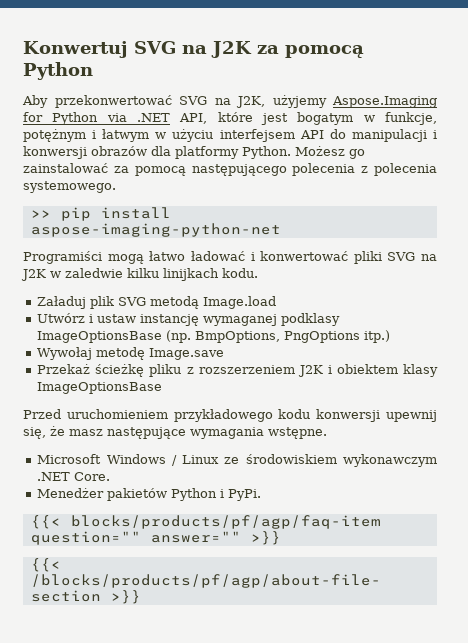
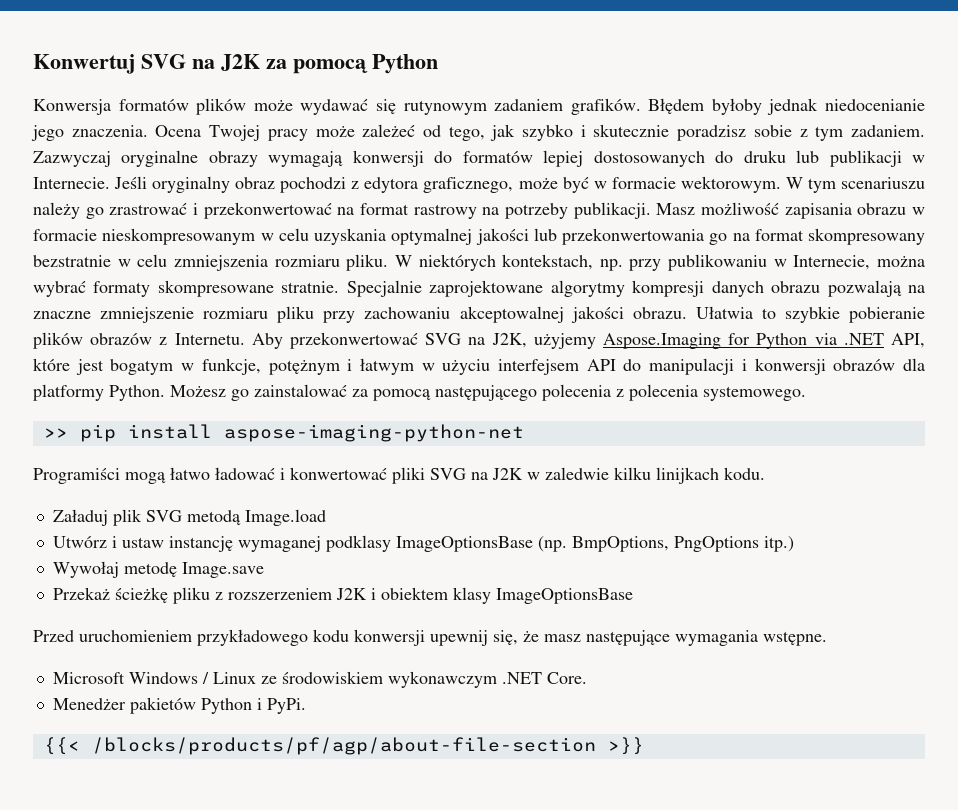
(93, 71) none -> [33,98,926,115] [31,124,926,141] [33,150,925,167] [33,176,926,193] [33,202,925,219] [33,228,925,245] [33,254,925,271] [33,280,926,297] [33,306,926,323] [33,332,245,349] Konwersja formatów plików może wydawać się rutynowym zadaniem grafików. Błędem byłoby jednak niedocenianie jego znaczenia. Ocena Twojej pracy może zależeć od tego, jak szybko i skutecznie poradzisz sobie z tym zadaniem. Zazwyczaj oryginalne obrazy wymagają konwersji do formatów lepiej dostosowanych do druku lub publikacji w Internecie. Jeśli oryginalny obraz pochodzi z edytora graficznego, może być w formacie wektorowym. W tym scenariuszu należy go zrastrować i przekonwertować na format rastrowy na potrzeby publikacji. Masz możliwość zapisania obrazu w formacie nieskompresowanym w celu uzyskania optymalnej jakości lub przekonwertowania go na format skompresowany bezstratnie w celu zmniejszenia rozmiaru pliku. W niektórych kontekstach, np. przy publikowaniu w Internecie, można wybrać formaty skompresowane stratnie. Specjalnie zaprojektowane algorytmy kompresji danych obrazu pozwalają na znaczne zmniejszenie rozmiaru pliku przy zachowaniu akceptowalnej jakości obrazu. Ułatwia to szybkie pobieranie plików obrazów z Internetu.
[30,515,381,529] [30,531,281,545] // {{< blocks/products/pf/agp/faq-item question="" answer="" >}} -> (306, 706) none

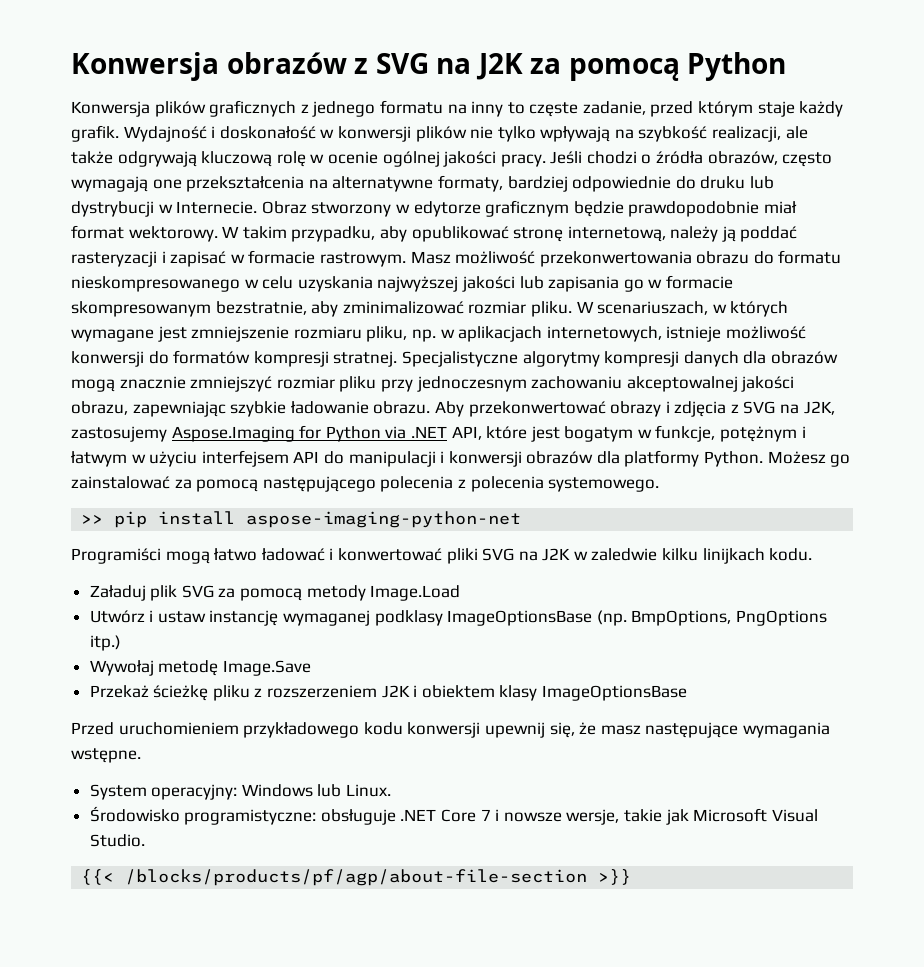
[33,54,135,74] Konwertuj -> [71,52,369,81] Konwersja obrazów z
[118,98,926,115] [31,124,926,141] [33,150,925,167] [33,176,926,193] [33,202,925,219] [33,228,925,245] [33,254,925,271] [33,280,926,297] [33,307,269,323] formatów plików może wydawać się rutynowym zadaniem grafików. Błędem byłoby jednak niedocenianie jego znaczenia. Ocena Twojej pracy może zależeć od tego, jak szybko i skutecznie poradzisz sobie z tym zadaniem. Zazwyczaj oryginalne obrazy wymagają konwersji do formatów lepiej dostosowanych do druku lub publikacji w Internecie. Jeśli oryginalny obraz pochodzi z edytora graficznego, może być w formacie wektorowym. W tym scenariuszu należy go zrastrować i przekonwertować na format rastrowy na potrzeby publikacji. Masz możliwość zapisania obrazu w formacie nieskompresowanym w celu uzyskania optymalnej jakości lub przekonwertowania go na format skompresowany bezstratnie w celu zmniejszenia rozmiaru pliku. W niektórych kontekstach, np. przy publikowaniu w Internecie, można wybrać formaty skompresowane stratnie. Specjalnie zaprojektowane algorytmy kompresji danych obrazu pozwalają na znaczne zmniejszenie rozmiaru -> [154,100,844,117] [71,125,808,142] [71,151,833,167] [71,175,774,192] [71,200,797,217] [71,225,798,242] [71,250,842,267] [71,275,733,292] [71,301,789,317] [71,326,806,342] [71,350,838,367] [71,376,335,392] plików graficznych z jednego formatu na inny to częste zadanie, przed którym staje każdy grafik. Wydajność i doskonałość w konwersji plików nie tylko wpływają na szybkość realizacji, ale także odgrywają kluczową rolę w ocenie ogólnej jakości pracy. Jeśli chodzi o źródła obrazów, często wymagają one przekształcenia na alternatywne formaty, bardziej odpowiednie do druku lub dystrybucji w Internecie. Obraz stworzony w edytorze graficznym będzie prawdopodobnie miał format wektorowy. W takim przypadku, aby opublikować stronę internetową, należy ją poddać rasteryzacji i zapisać w formacie rastrowym. Masz możliwość przekonwertowania obrazu do formatu nieskompresowanego w celu uzyskania najwyższej jakości lub zapisania go w formacie skompresowanym bezstratnie, aby zminimalizować rozmiar pliku. W scenariuszach, w których wymagane jest zmniejszenie rozmiaru pliku, np. w aplikacjach internetowych, istnieje możliwość konwersji do formatów kompresji stratnej. Specjalistyczne algorytmy kompresji danych dla obrazów mogą znacznie zmniejszyć rozmiar
(356, 317) none -> [416,376,527,392] jednoczesnym
[632,306,926,323] [33,332,418,349] obrazu. Ułatwia to szybkie pobieranie plików obrazów z Internetu. Aby przekonwertować -> [71,401,739,417] obrazu, zapewniając szybkie ładowanie obrazu. Aby przekonwertować obrazy i zdjęcia z
[533,333,596,349] użyjemy -> [71,426,167,442] zastosujemy
[186,509,326,526] metodą Image.load -> [218,585,461,601] za pomocą metody Image.Load
[181,562,264,578] Image.save -> [222,660,311,676] Image.Save
[52,671,587,688] [52,697,306,714] Microsoft Windows / Linux ze środowiskiem wykonawczym .NET Core. // Menedżer pakietów Python i PyPi. -> [89,784,392,800] [89,806,818,825] [89,834,145,847] System operacyjny: Windows lub Linux. // Środowisko programistyczne: obsługuje .NET Core 7 i nowsze wersje, takie jak Microsoft Visual Studio.

